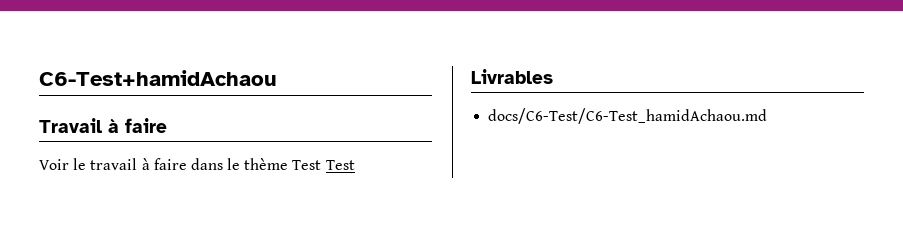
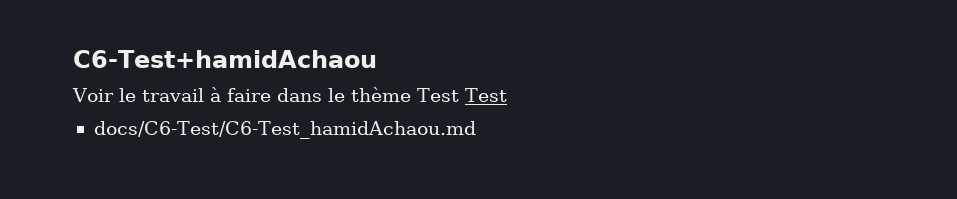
[39,118,167,133] // Travail à faire -> (377, 59) none
[471,69,553,84] // Livrables -> (507, 95) none

